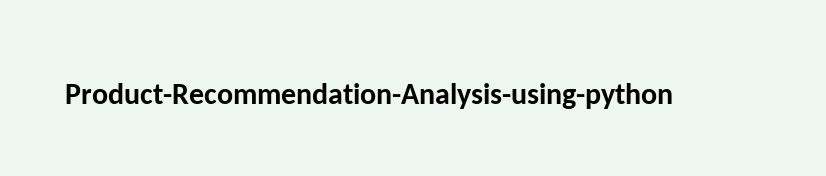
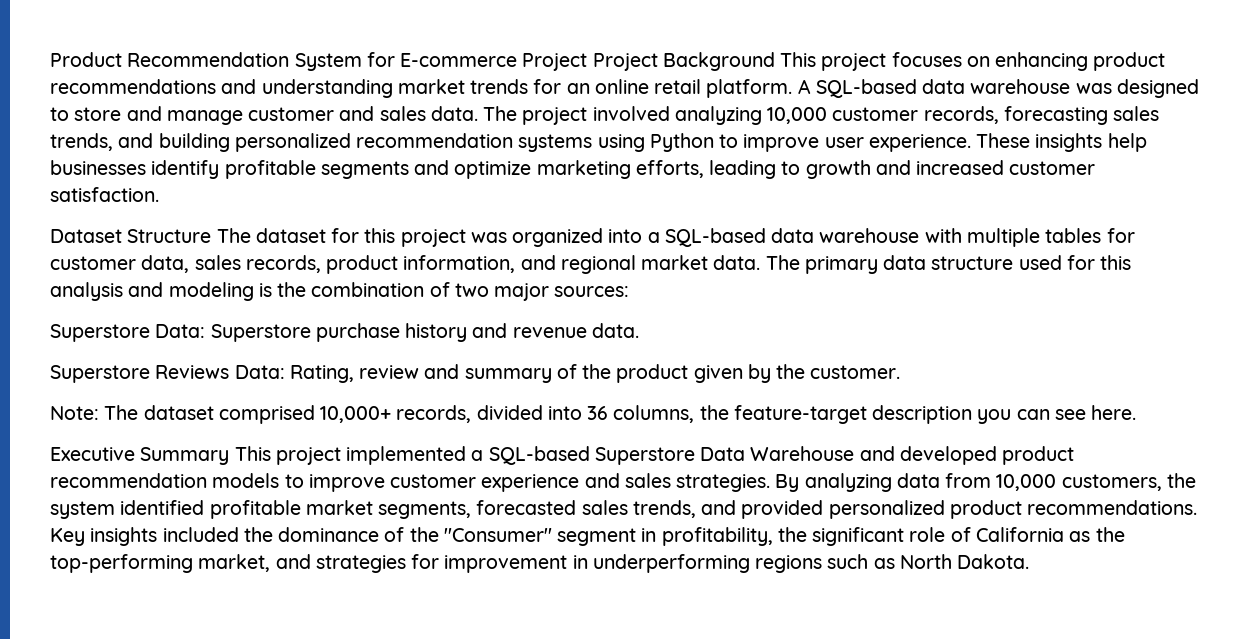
[65,83,673,109] Product-Recommendation-Analysis-using-python -> [50,52,1166,71] [50,79,1199,98] [50,106,1160,125] [50,133,1147,152] [50,160,1096,179] [50,187,159,202] [50,228,1135,247] [50,255,1132,274] [50,282,630,301] [50,323,639,342] [50,364,901,383] [50,405,1137,424] [50,446,1075,465] [50,473,1196,492] [50,500,1198,519] [50,527,1125,546] [50,554,1030,573] Product Recommendation System for E-commerce Project Project Background This project focuses on enhancing product recommendations and understanding market trends for an online retail platform. A SQL-based data warehouse was designed to store and manage customer and sales data. The project involved analyzing 10,000 customer records, forecasting sales trends, and building personalized recommendation systems using Python to improve user experience. These insights help businesses identify profitable segments and optimize marketing efforts, leading to growth and increased customer satisfaction. // Dataset Structure The dataset for this project was organized into a SQL-based data warehouse with multiple tables for customer data, sales records, product information, and regional market data. The primary data structure used for this analysis and modeling is the combination of two major sources: // Superstore Data: Superstore purchase history and revenue data. // Superstore Reviews Data: Rating, review and summary of the product given by the customer. // Note: The dataset comprised 10,000+ records, divided into 36 columns, the feature-target description you can see here. // Executive Summary This project implemented a SQL-based Superstore Data Warehouse and developed product recommendation models to improve customer experience and sales strategies. By analyzing data from 10,000 customers, the system identified profitable market segments, forecasted sales trends, and provided personalized product recommendations. Key insights included the dominance of the "Consumer" segment in profitability, the significant role of California as the top-performing market, and strategies for improvement in underperforming regions such as North Dakota.

